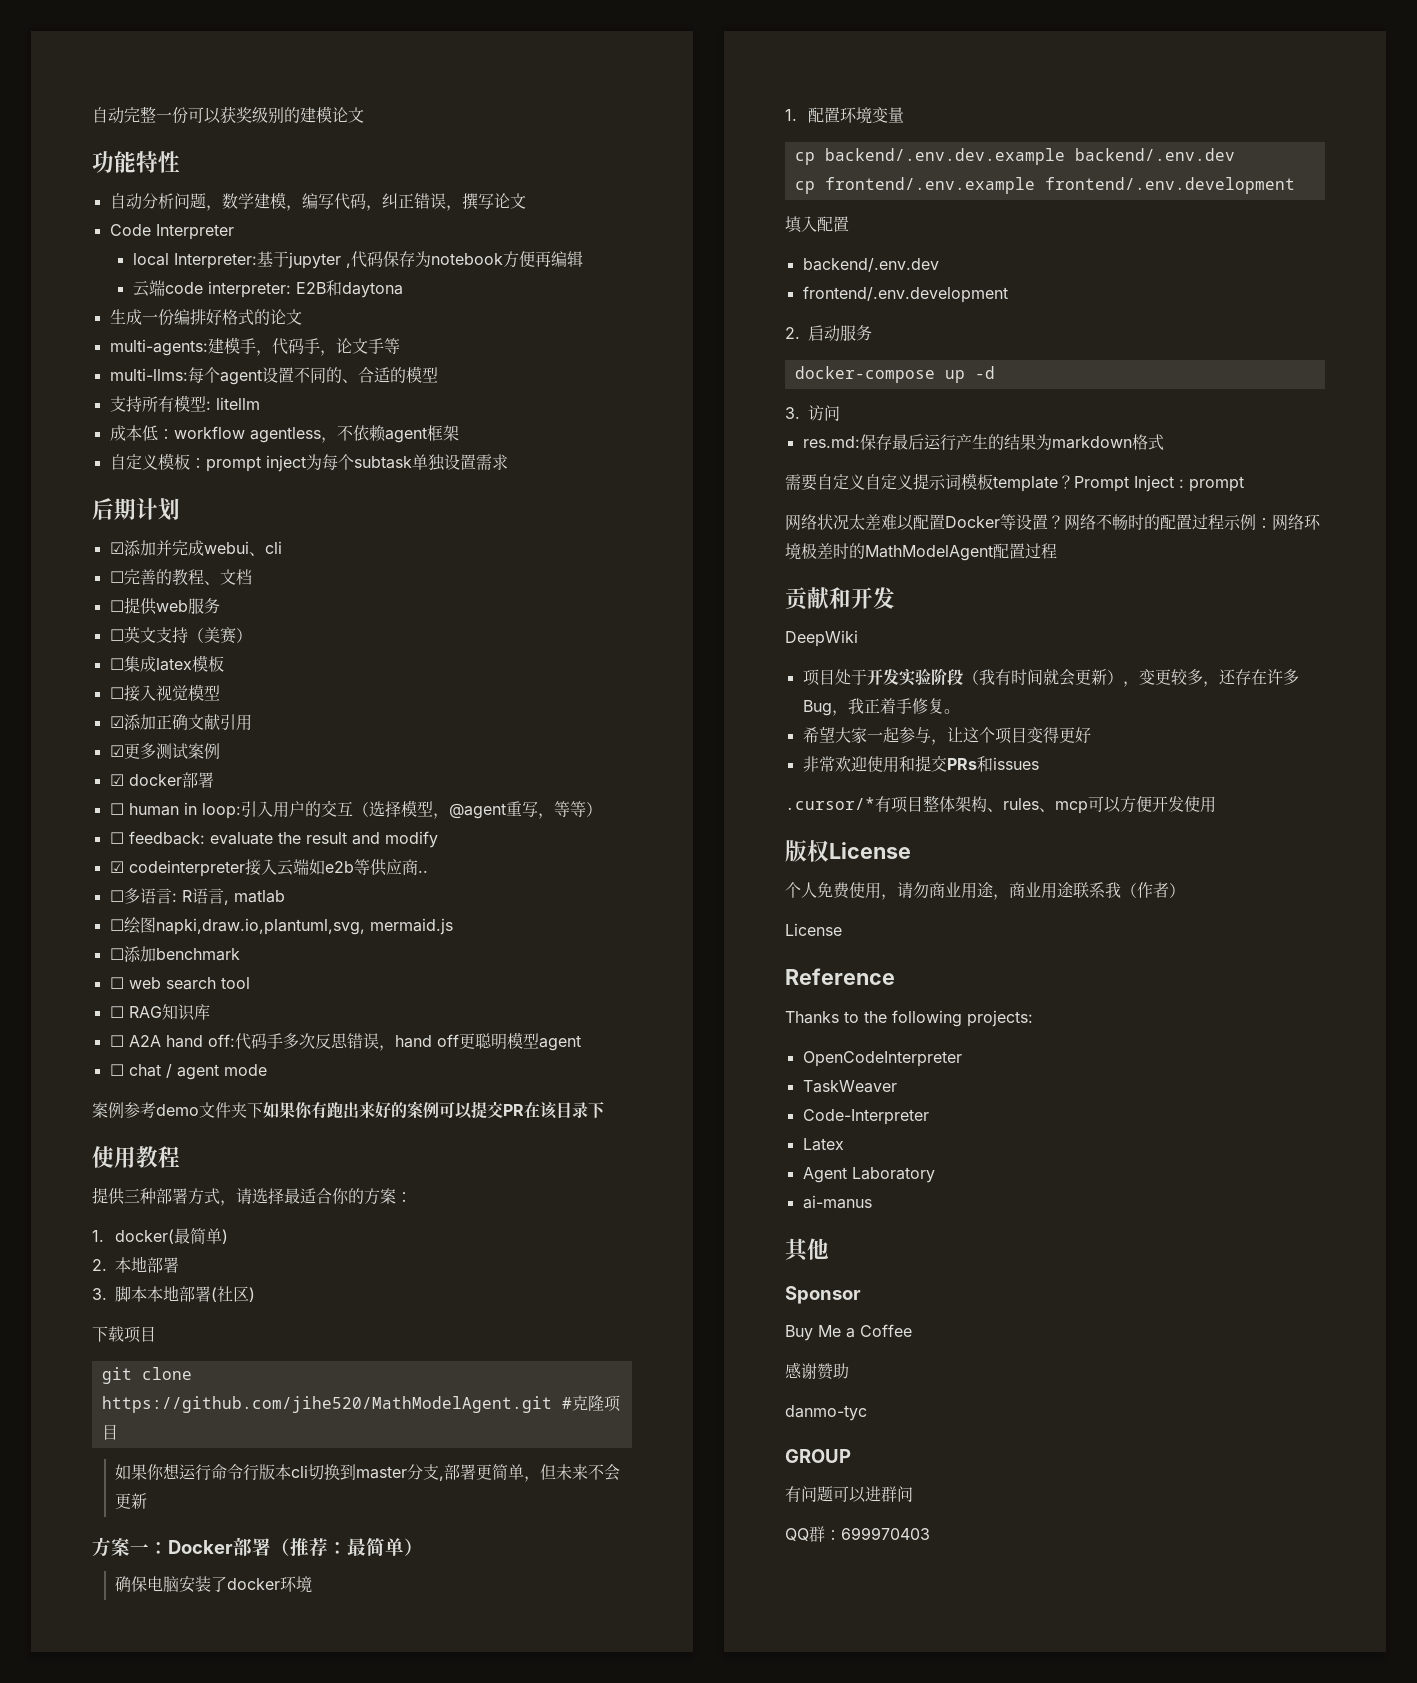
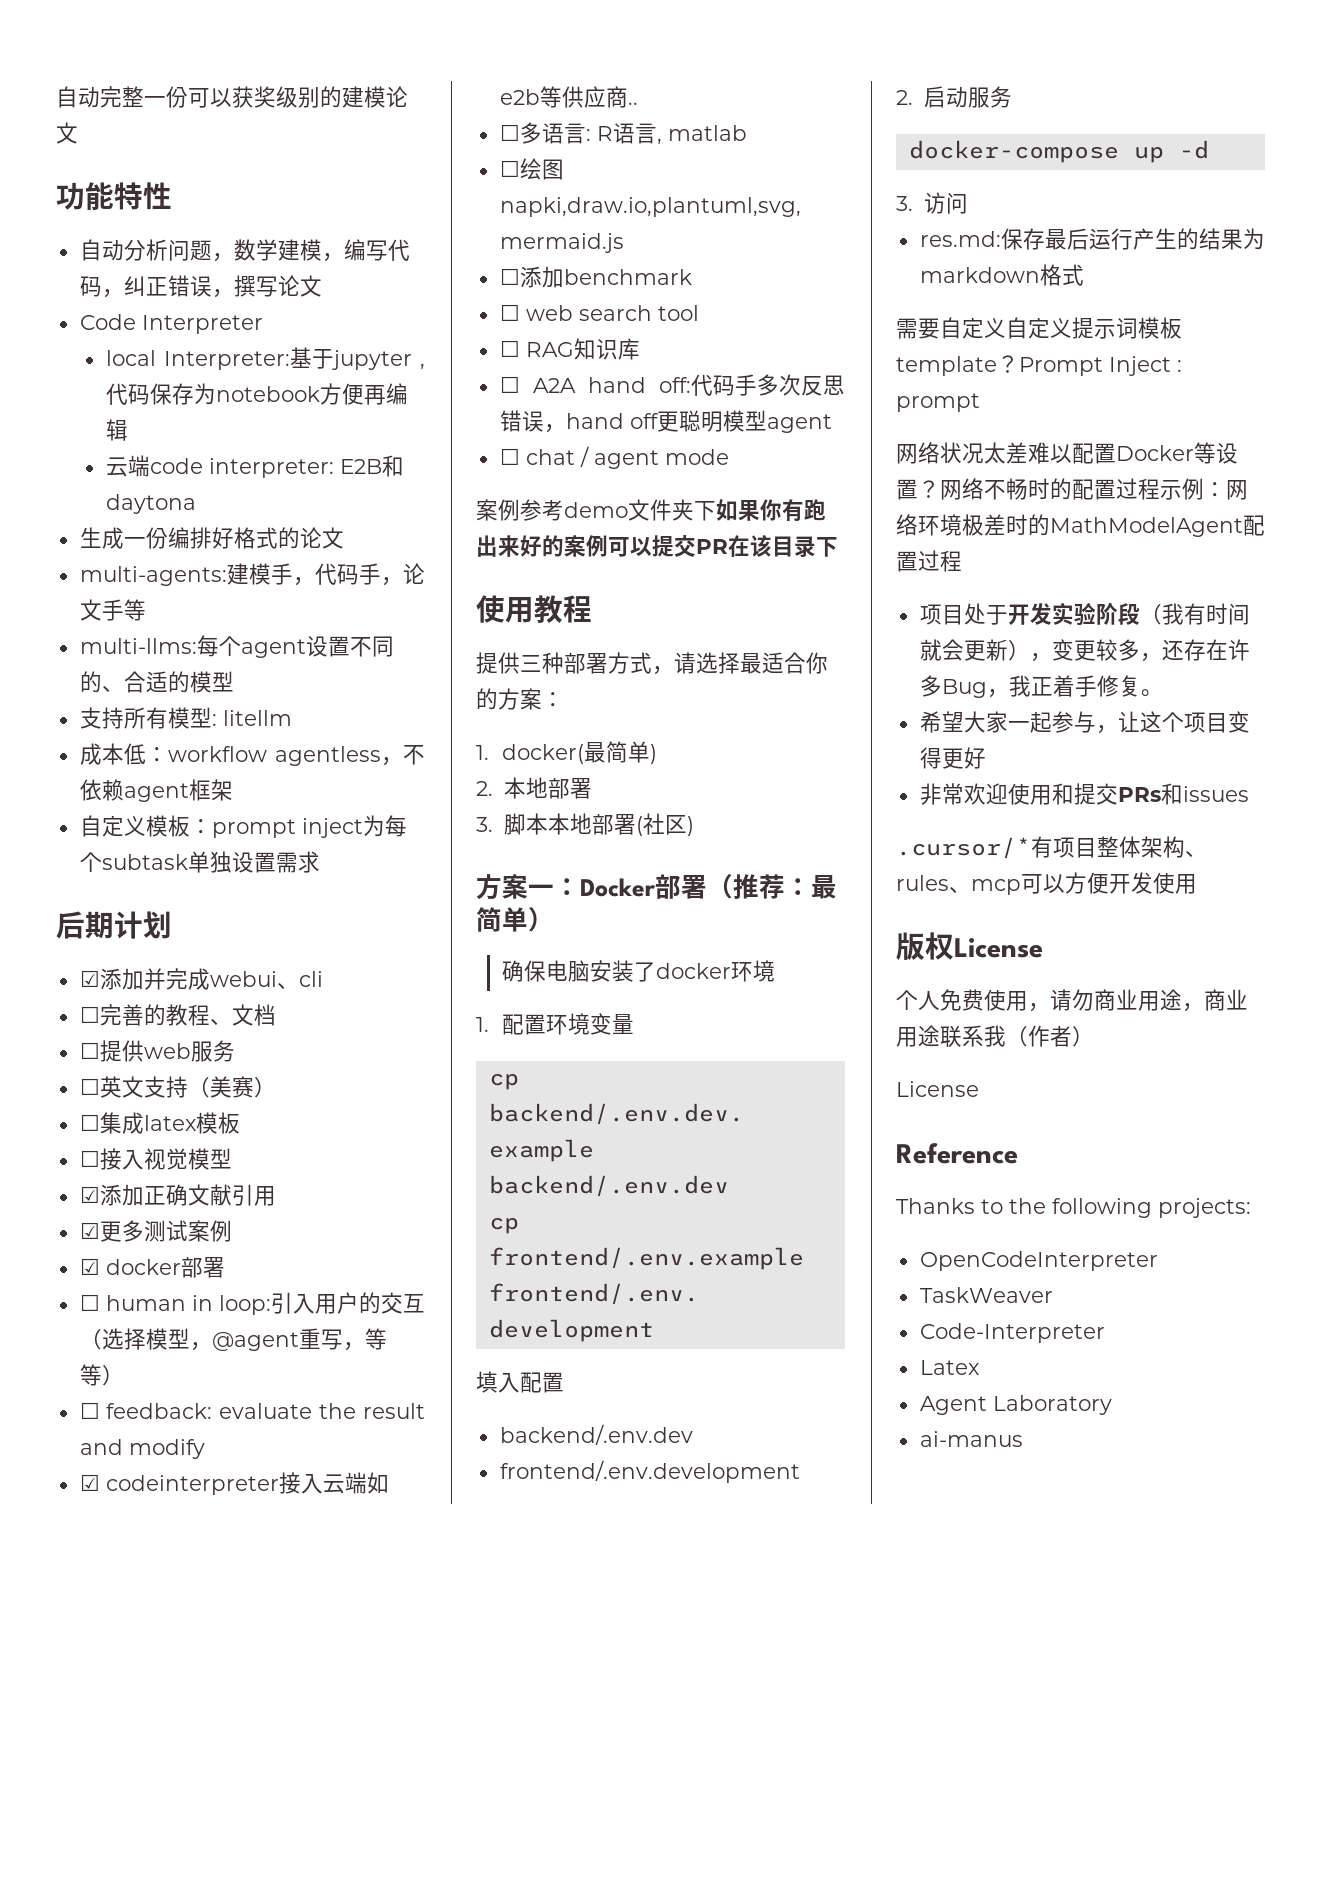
[92,1326,156,1343] [101,1367,192,1384] [101,1395,621,1413] [101,1424,118,1440] [115,1463,621,1482] [115,1493,148,1509] // 下载项目 // git clone https://github.com/jihe520/MathModelAgent.git #克隆项目 // 如果你想运行命令行版本cli切换到master分支,部署更简单，但未来不会更新 -> (694, 826) none
[785,587,895,611] [785,630,858,647] // 贡献和开发 // DeepWiki -> (962, 561) none
[785,1238,829,1262] [785,1286,861,1304] [785,1324,912,1341] [785,1362,849,1380] [785,1405,867,1421] [785,1449,851,1463] [785,1486,913,1503] [785,1526,930,1542] // 其他 // Sponsor // Buy Me a Coffee // 感谢赞助 // danmo-tyc // GROUP // 有问题可以进群问 // QQ群：699970403 -> (1023, 1439) none

